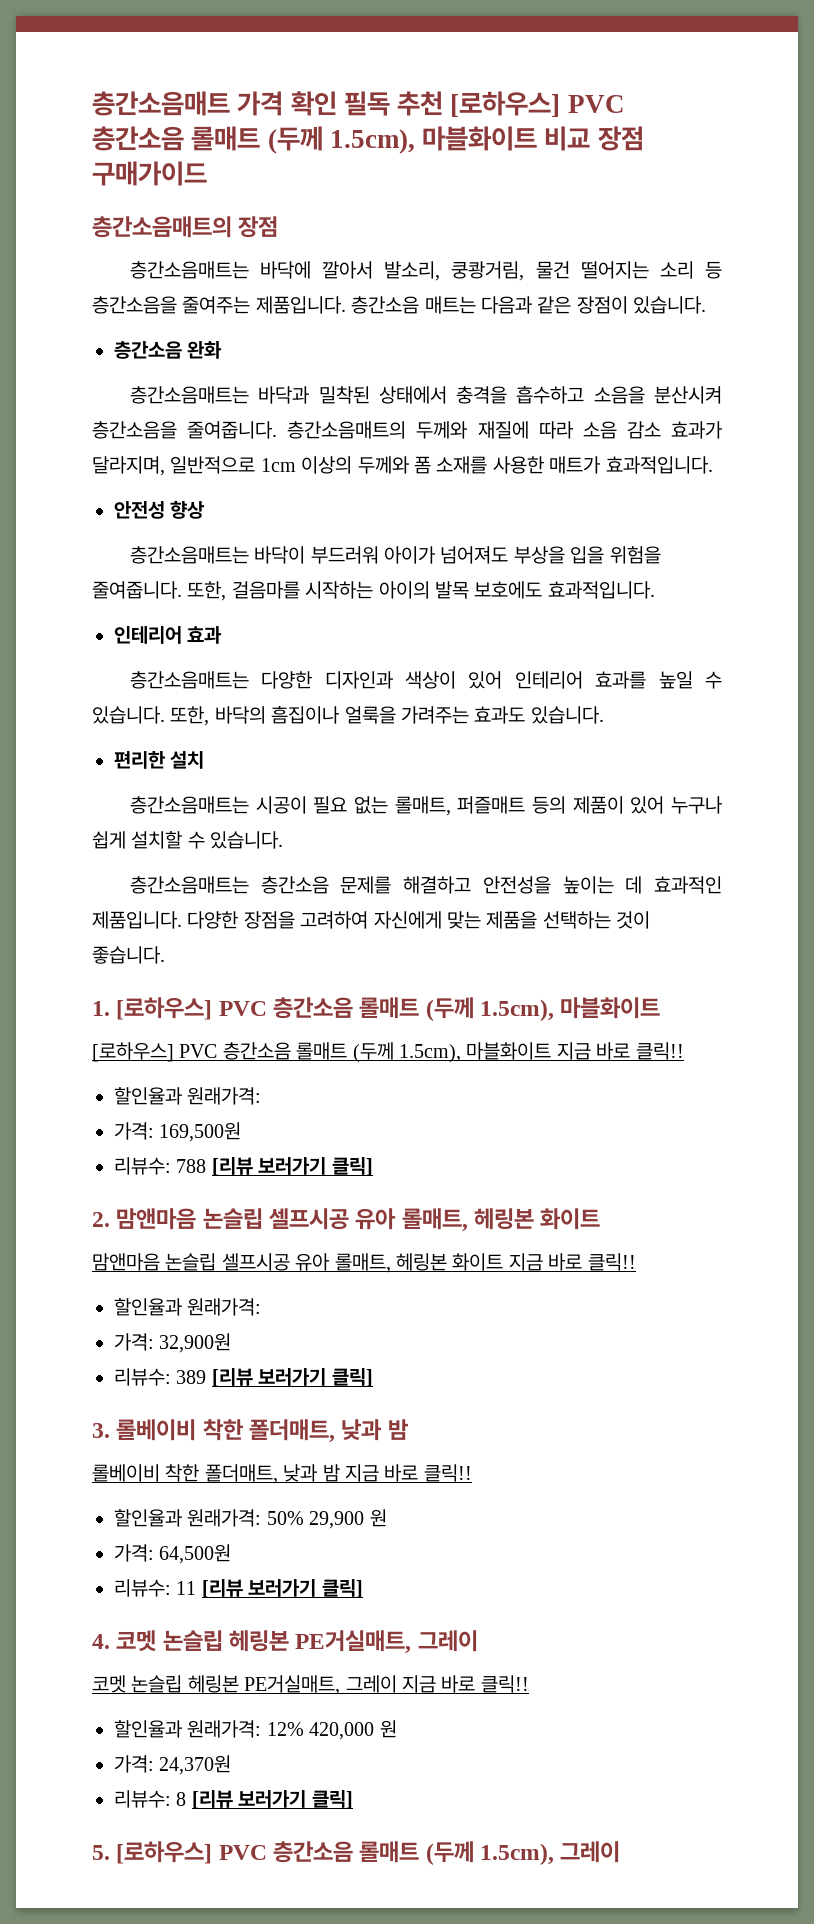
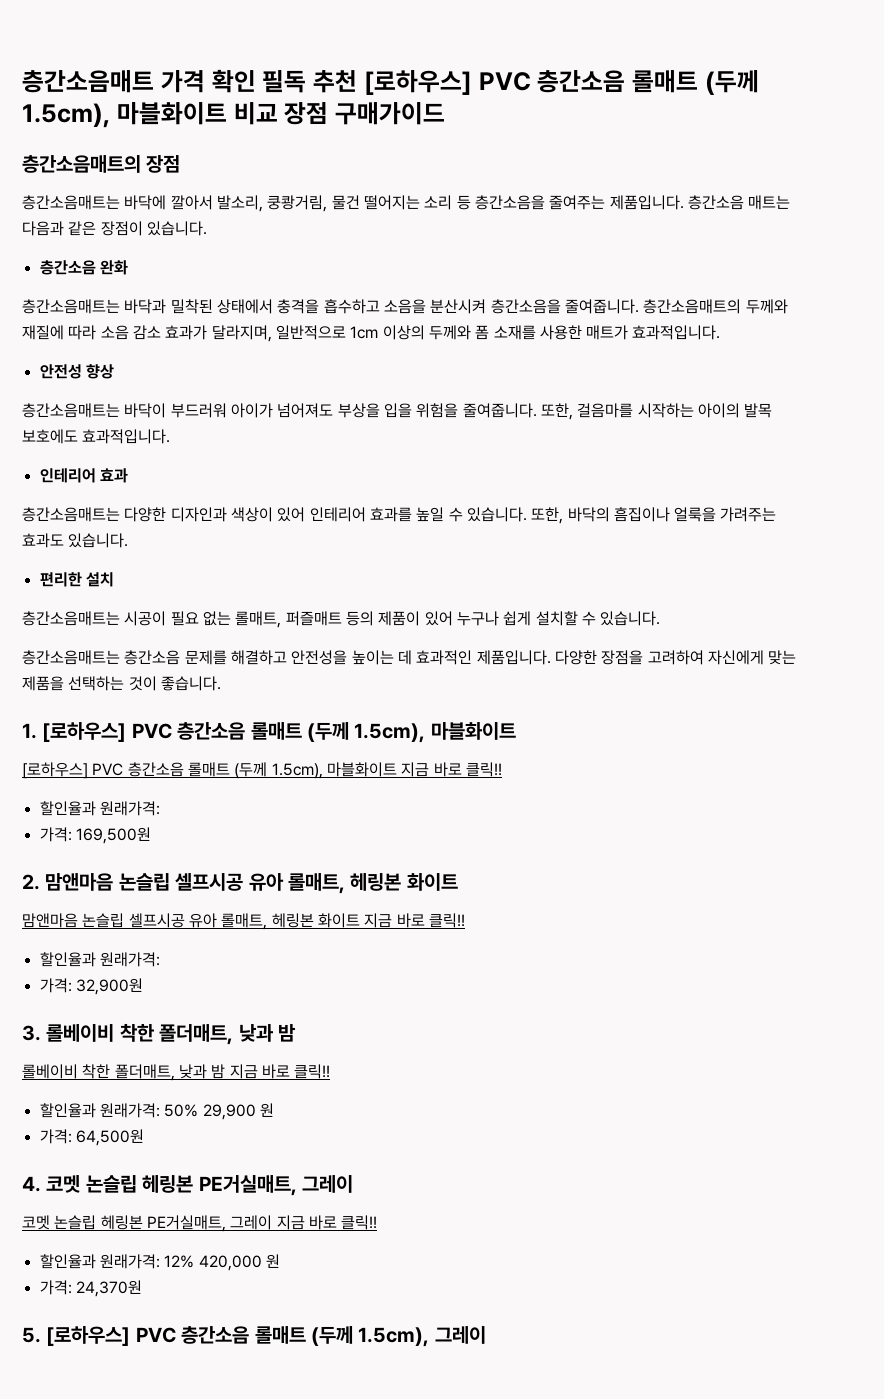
[114,1157,373,1176] // 리뷰수: 788 [리뷰 보러가기 클릭] -> (151, 835) none
[114,1368,373,1387] // 리뷰수: 389 [리뷰 보러가기 클릭] -> (143, 986) none
[114,1579,363,1598] // 리뷰수: 11 [리뷰 보러가기 클릭] -> (144, 1137) none
[114,1790,353,1809] // 리뷰수: 8 [리뷰 보러가기 클릭] -> (142, 1288) none

